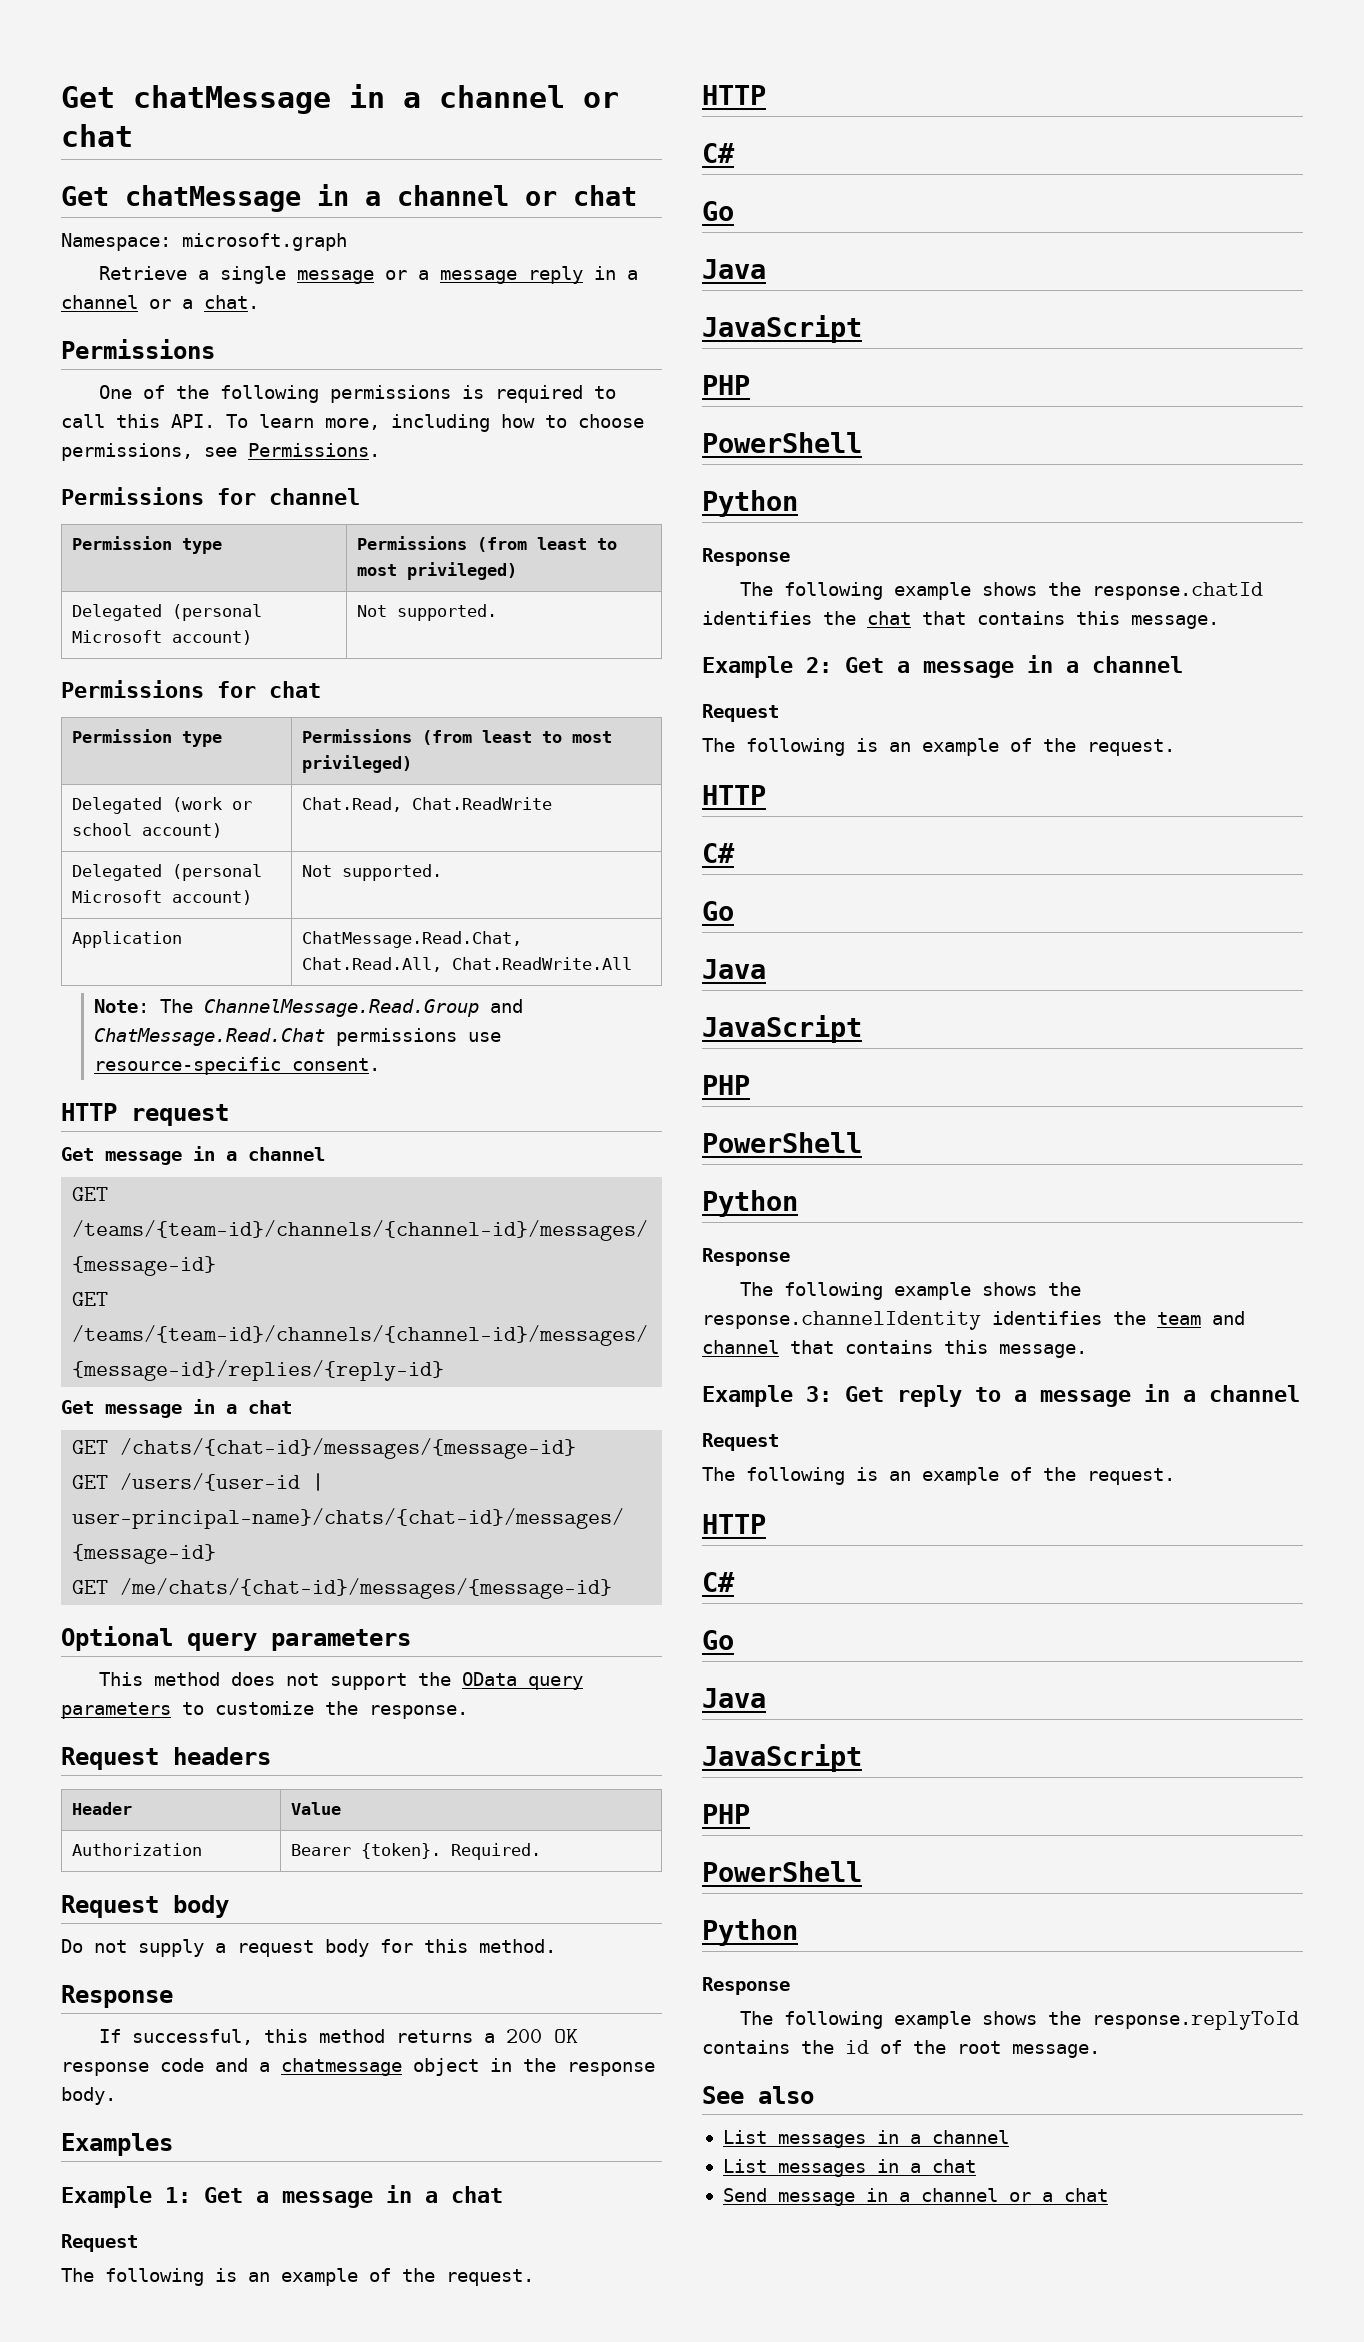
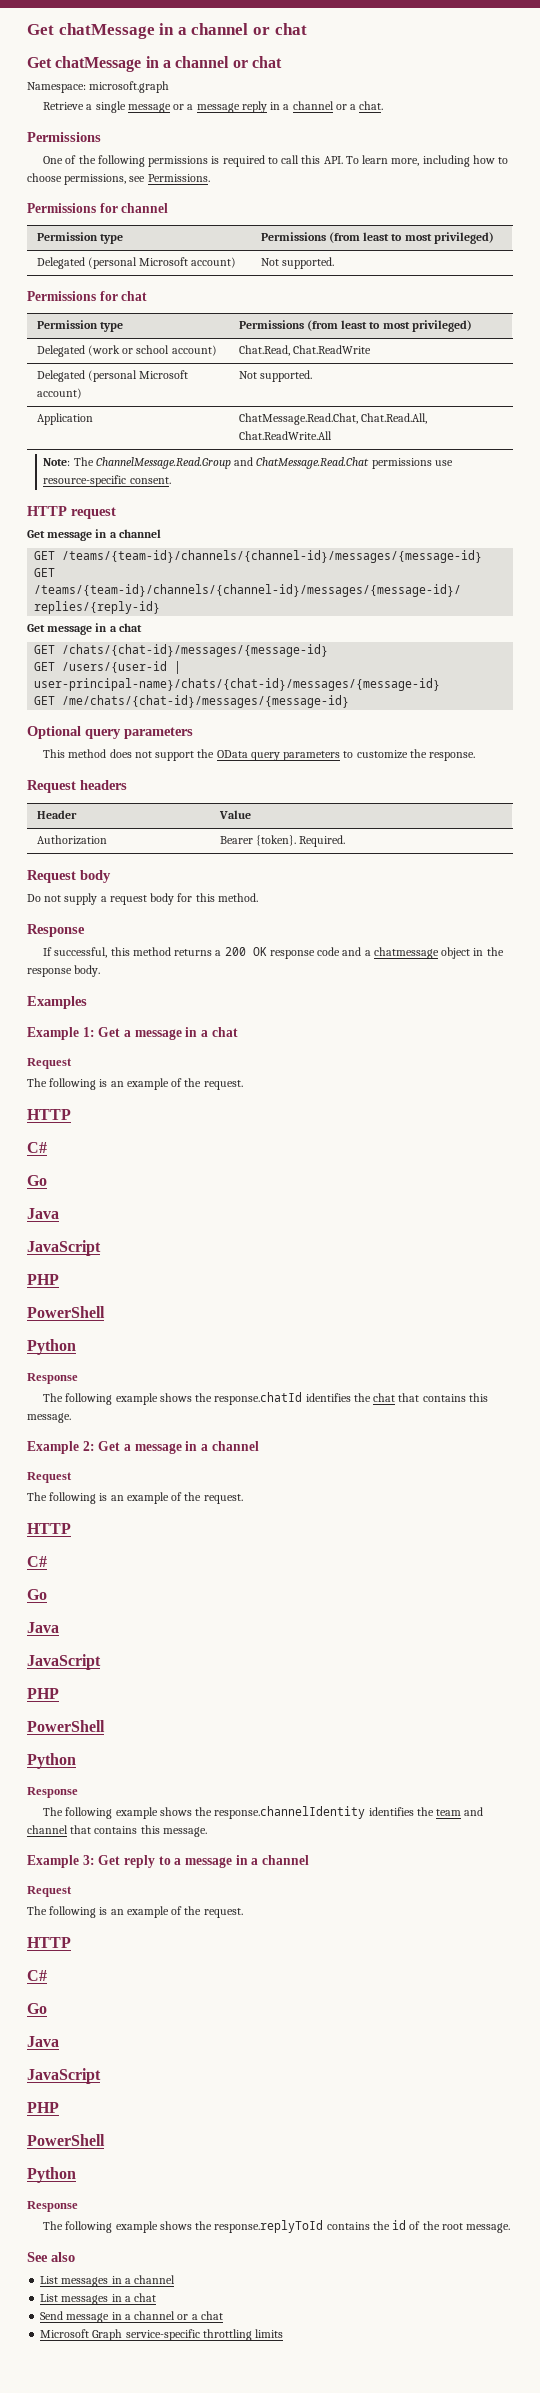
(1108, 2195) none -> [40,2329,284,2341] // Microsoft Graph service-specific throttling limits

